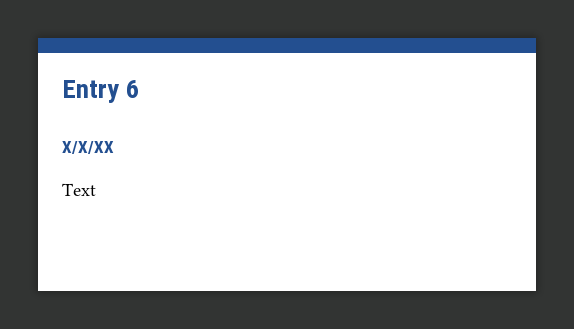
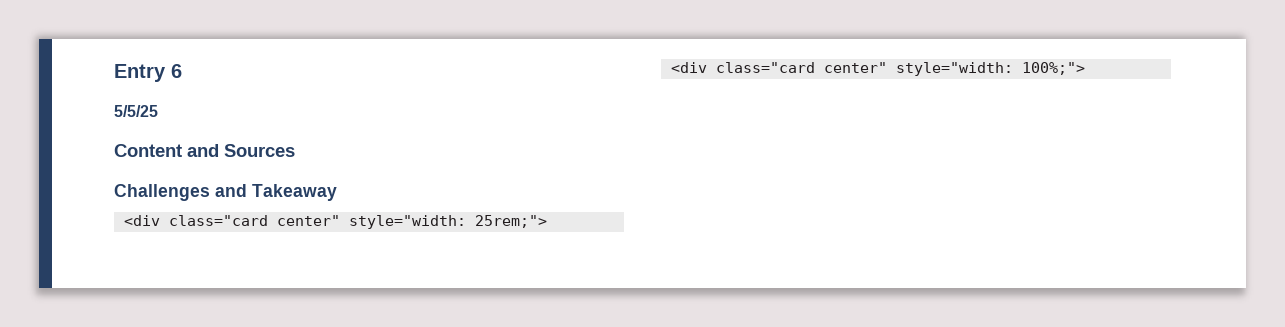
[62,141,114,154] [62,183,96,196] X/X/XX // Text -> [114,105,158,117] [114,144,295,157] [114,184,337,201] [123,215,547,229] [670,62,1085,76] 5/5/25 // Content and Sources // Challenges and Takeaway // <div class="card center" style="width: 25rem;"> // <div class="card center" style="width: 100%;">

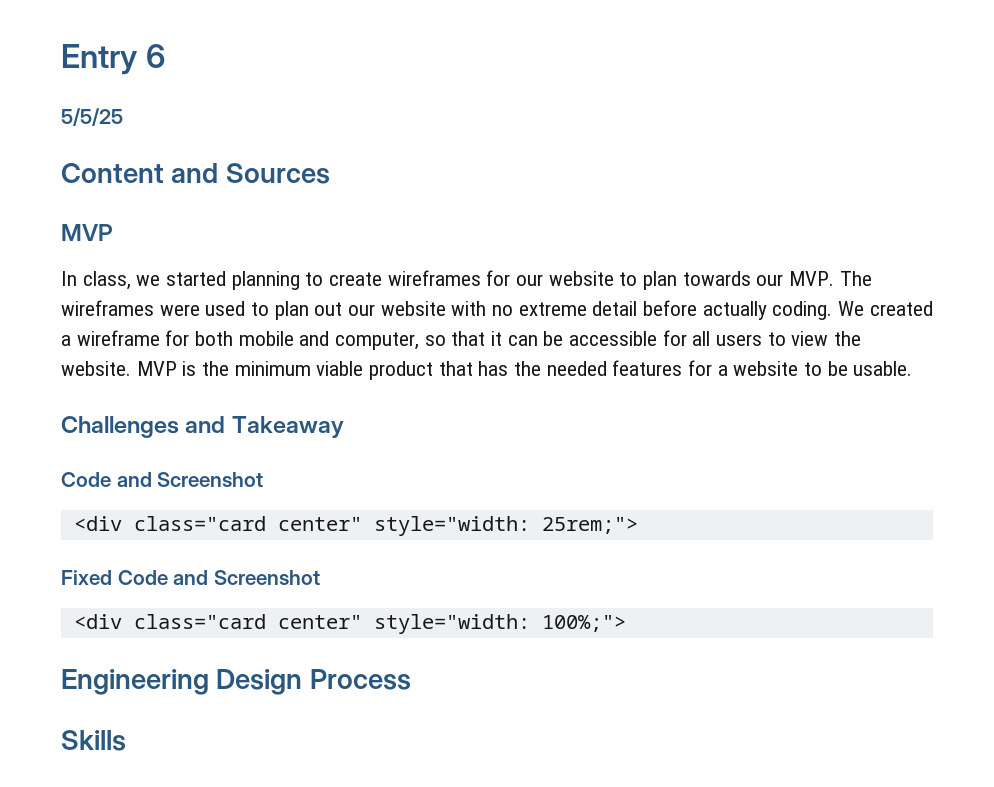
(295, 150) none -> [61,224,113,241] [61,270,872,290] [61,300,933,320] [61,330,862,350] [61,360,913,380] // MVP // In class, we started planning to create wireframes for our website to plan towards our MVP. The wireframes were used to plan out our website with no extreme detail before actually coding. We created a wireframe for both mobile and computer, so that it can be accessible for all users to view the website. MVP is the minimum viable product that has the needed features for a website to be usable.
(337, 192) none -> [61,472,264,487] // Code and Screenshot
(547, 221) none -> [61,570,320,585] // Fixed Code and Screenshot
(1085, 68) none -> [61,669,411,695] [61,730,126,751] // Engineering Design Process // Skills

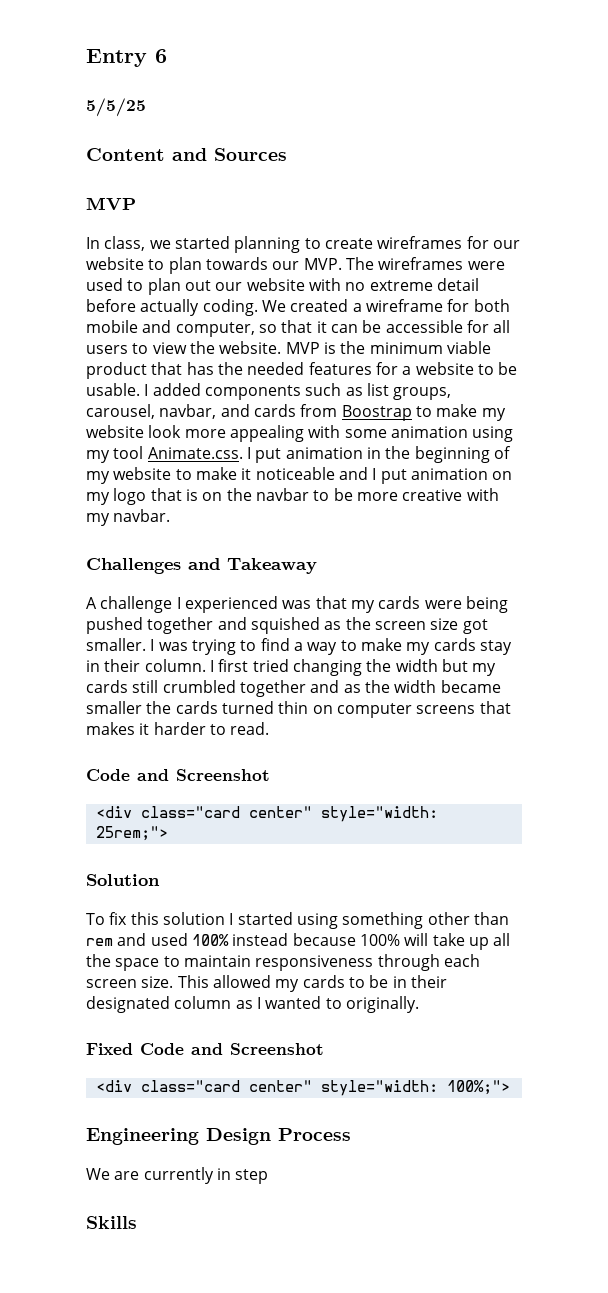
[61,416,344,438] // Challenges and Takeaway -> [144,383,452,400] [86,404,506,421] [86,425,514,442] [86,446,511,463] [86,467,513,484] [86,488,499,505] [86,509,171,526] [86,558,317,574] [86,596,508,613] [86,617,488,634] [86,638,512,655] [86,659,497,676] [86,680,501,697] [86,701,511,718] [86,722,270,735] I added components such as list groups, carousel, navbar, and cards from Boostrap to make my website look more appealing with some animation using my tool Animate.css. I put animation in the beginning of my website to make it noticeable and I put animation on my logo that is on the navbar to be more creative with my navbar. // Challenges and Takeaway // A challenge I experienced was that my cards were being pushed together and squished as the screen size got smaller. I was trying to find a way to make my cards stay in their column. I first tried changing the width but my cards still crumbled together and as the width became smaller the cards turned thin on computer screens that makes it harder to read.
(638, 525) none -> [86,874,160,886] [86,912,509,929] [86,933,511,950] [86,954,480,971] [86,975,447,992] [86,996,419,1013] // Solution // To fix this solution I started using something other than rem and used 100% instead because 100% will take up all the space to maintain responsiveness through each screen size. This allowed my cards to be in their designated column as I wanted to originally.
(411, 679) none -> [86,1167,269,1184] // We are currently in step

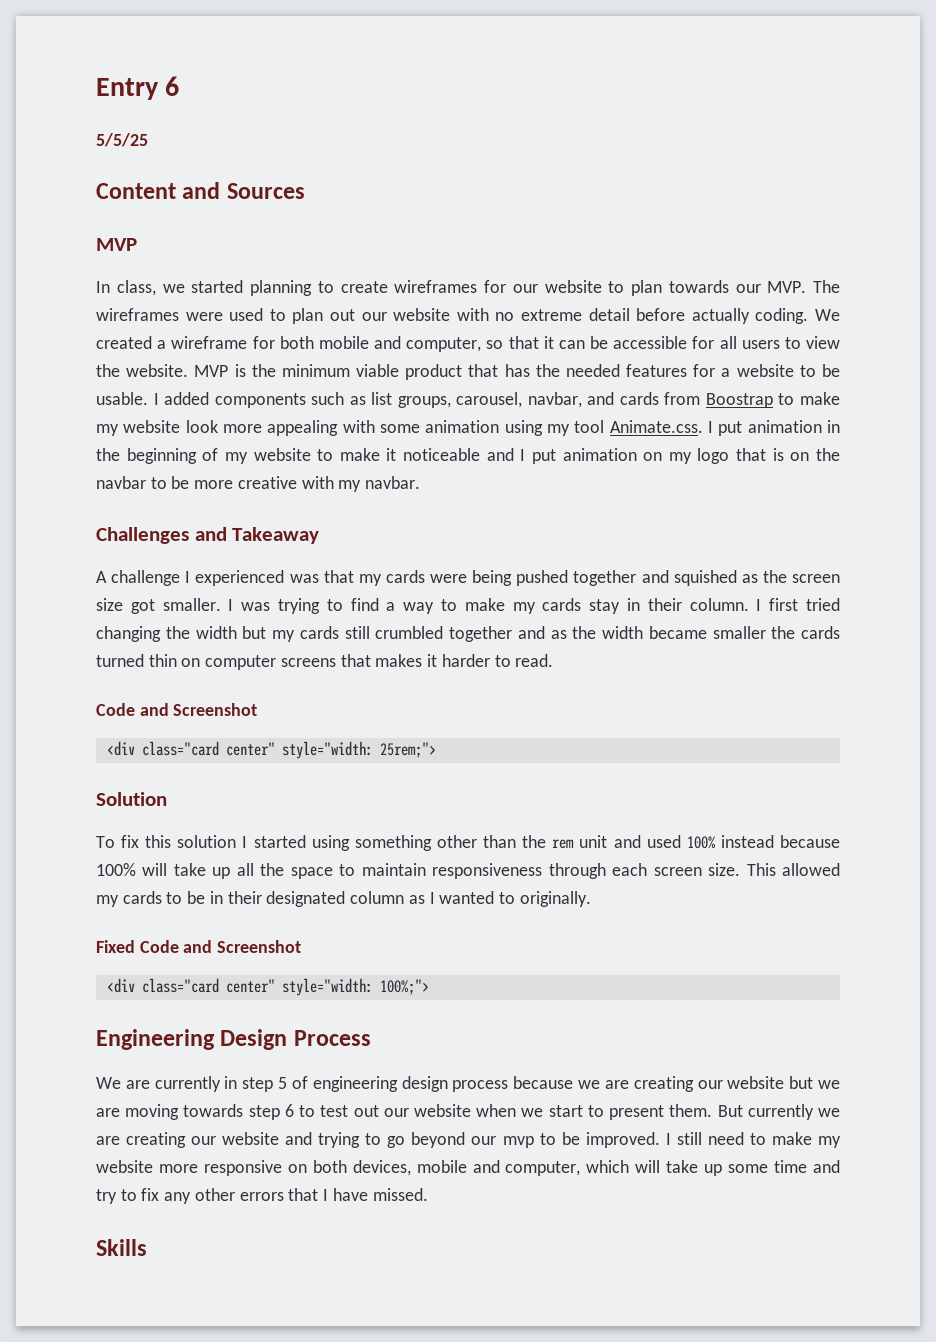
[86,938,113,946] rem -> [522,835,608,849] the rem unit
(269, 1176) none -> [278,1076,841,1092] [96,1104,840,1120] [96,1132,842,1148] [96,1160,840,1176] [96,1188,428,1204] 5 of engineering design process because we are creating our website but we are moving towards step 6 to test out our website when we start to present them. But currently we are creating our website and trying to go beyond our mvp to be improved. I still need to make my website more responsive on both devices, mobile and computer, which will take up some time and try to fix any other errors that I have missed.

